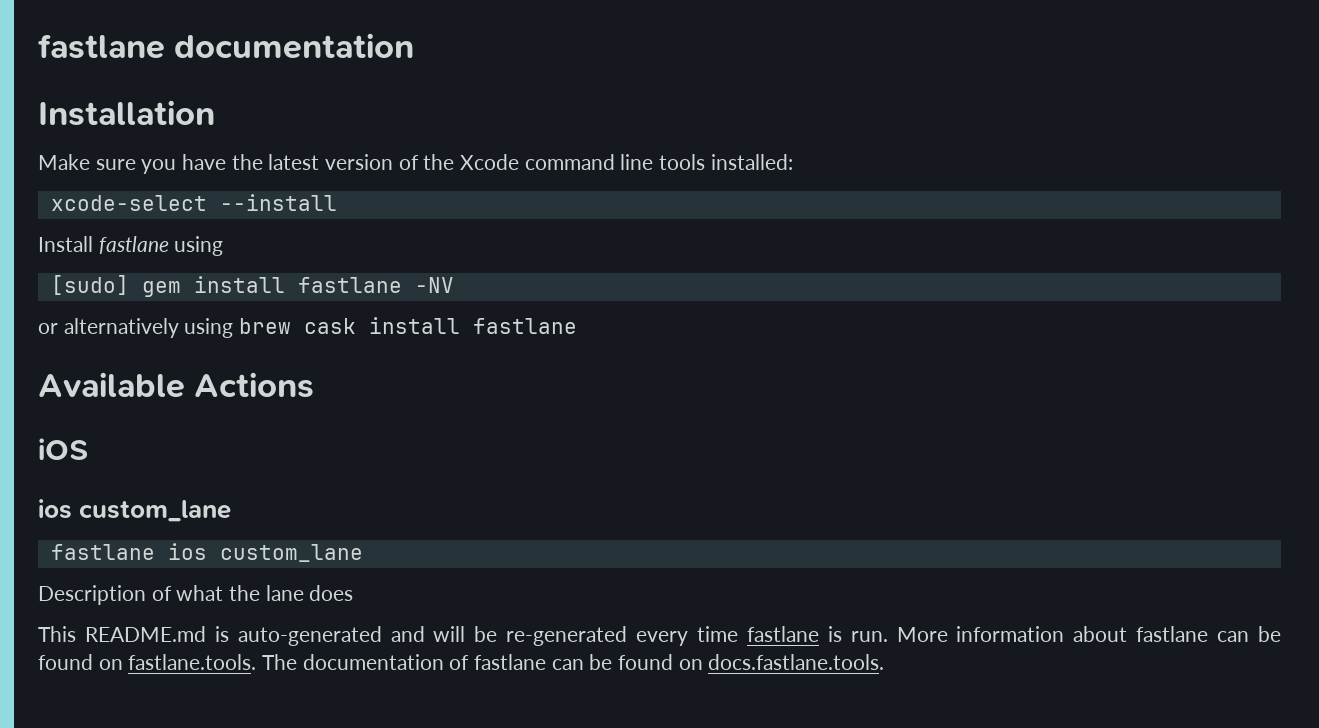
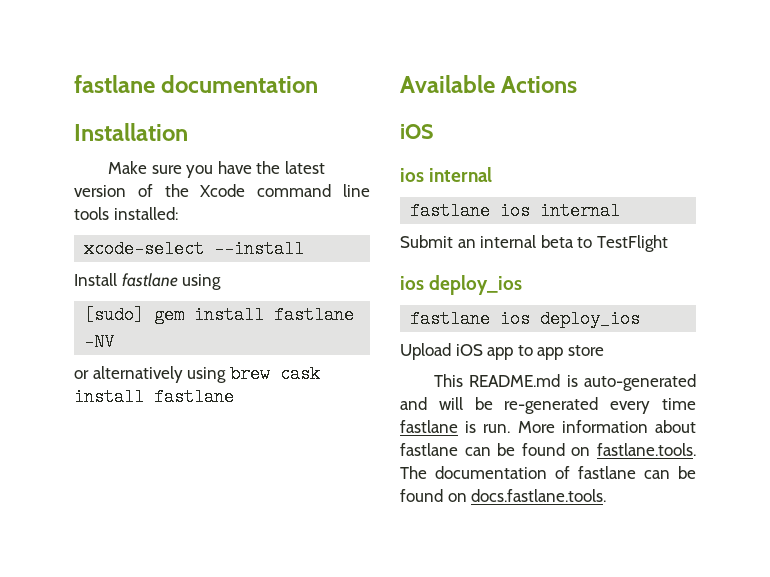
[79,500,232,522] [50,543,363,562] [38,585,354,605] custom_lane // fastlane ios custom_lane // Description of what the lane does -> [429,167,493,182] [410,202,621,220] [400,235,668,252] [400,275,523,295] [410,310,641,328] [400,343,604,360] internal // fastlane ios internal // Submit an internal beta to TestFlight // ios deploy_ios // fastlane ios deploy_ios // Upload iOS app to app store

